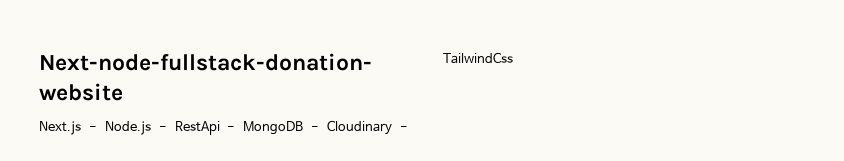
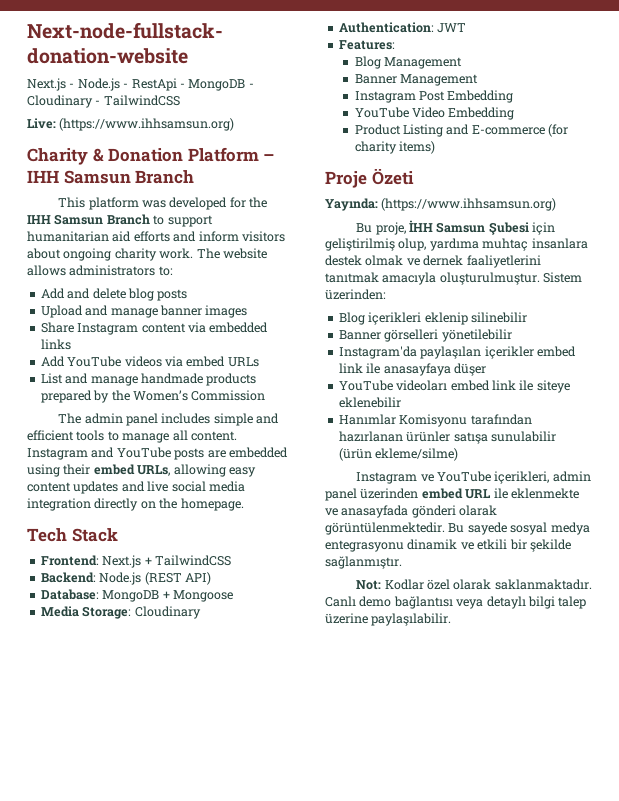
[443,52,513,64] TailwindCss -> [103,95,180,106] [27,118,235,131] [27,147,275,165] [27,170,195,184] [58,197,268,210] [27,214,213,227] [27,231,285,242] [27,248,267,261] [27,265,173,276] [40,288,188,301] [40,305,248,318] [40,322,269,335] [40,339,71,350] [40,356,259,367] [40,373,257,386] [40,390,266,403] [58,413,280,426] [27,430,237,443] [27,447,288,460] [27,464,256,477] [27,481,245,494] [27,498,244,511] [27,528,118,542] [40,555,231,568] [40,572,211,585] [40,589,233,602] [40,606,201,619] [338,22,467,33] [338,40,395,50] [354,56,463,69] [354,74,479,86] [354,90,514,103] [354,107,515,120] [354,124,569,137] [354,141,436,154] [325,169,414,188] [325,198,557,211] [356,220,556,235] [325,238,588,251] [325,255,541,268] [325,272,583,285] [325,289,386,300] [338,312,527,325] [338,329,512,342] [338,346,576,359] [338,363,486,376] [338,380,570,393] [338,397,401,408] [338,414,532,427] [338,431,556,444] [338,448,459,461] [356,471,591,484] [325,488,579,501] [325,505,498,518] [325,522,590,535] [325,539,571,552] [325,556,402,569] [356,579,592,590] [325,596,587,609] [325,613,452,626] TailwindCSS // Live: (https://www.ihhsamsun.org) // Charity & Donation Platform – IHH Samsun Branch // This platform was developed for the IHH Samsun Branch to support humanitarian aid efforts and inform visitors about ongoing charity work. The website allows administrators to: // Add and delete blog posts // Upload and manage banner images // Share Instagram content via embedded links // Add YouTube videos via embed URLs // List and manage handmade products prepared by the Women’s Commission // The admin panel includes simple and efficient tools to manage all content. Instagram and YouTube posts are embedded using their embed URLs, allowing easy content updates and live social media integration directly on the homepage. // Tech Stack // Frontend: Next.js + TailwindCSS // Backend: Node.js (REST API) // Database: MongoDB + Mongoose // Media Storage: Cloudinary // Authentication: JWT // Features: // Blog Management // Banner Management // Instagram Post Embedding // YouTube Video Embedding // Product Listing and E-commerce (for charity items) // Proje Özeti // Yayında: (https://www.ihhsamsun.org) // Bu proje, İHH Samsun Şubesi için geliştirilmiş olup, yardıma muhtaç insanlara destek olmak ve dernek faaliyetlerini tanıtmak amacıyla oluşturulmuştur. Sistem üzerinden: // Blog içerikleri eklenip silinebilir // Banner görselleri yönetilebilir // Instagram'da paylaşılan içerikler embed link ile anasayfaya düşer // YouTube videoları embed link ile siteye eklenebilir // Hanımlar Komisyonu tarafından hazırlanan ürünler satışa sunulabilir (ürün ekleme/silme) // Instagram ve YouTube içerikleri, admin panel üzerinden embed URL ile eklenmekte ve anasayfada gönderi olarak görüntülenmektedir. Bu sayede sosyal medya entegrasyonu dinamik ve etkili bir şekilde sağlanmıştır. // Not: Kodlar özel olarak saklanmaktadır. Canlı demo bağlantısı veya detaylı bilgi talep üzerine paylaşılabilir.

